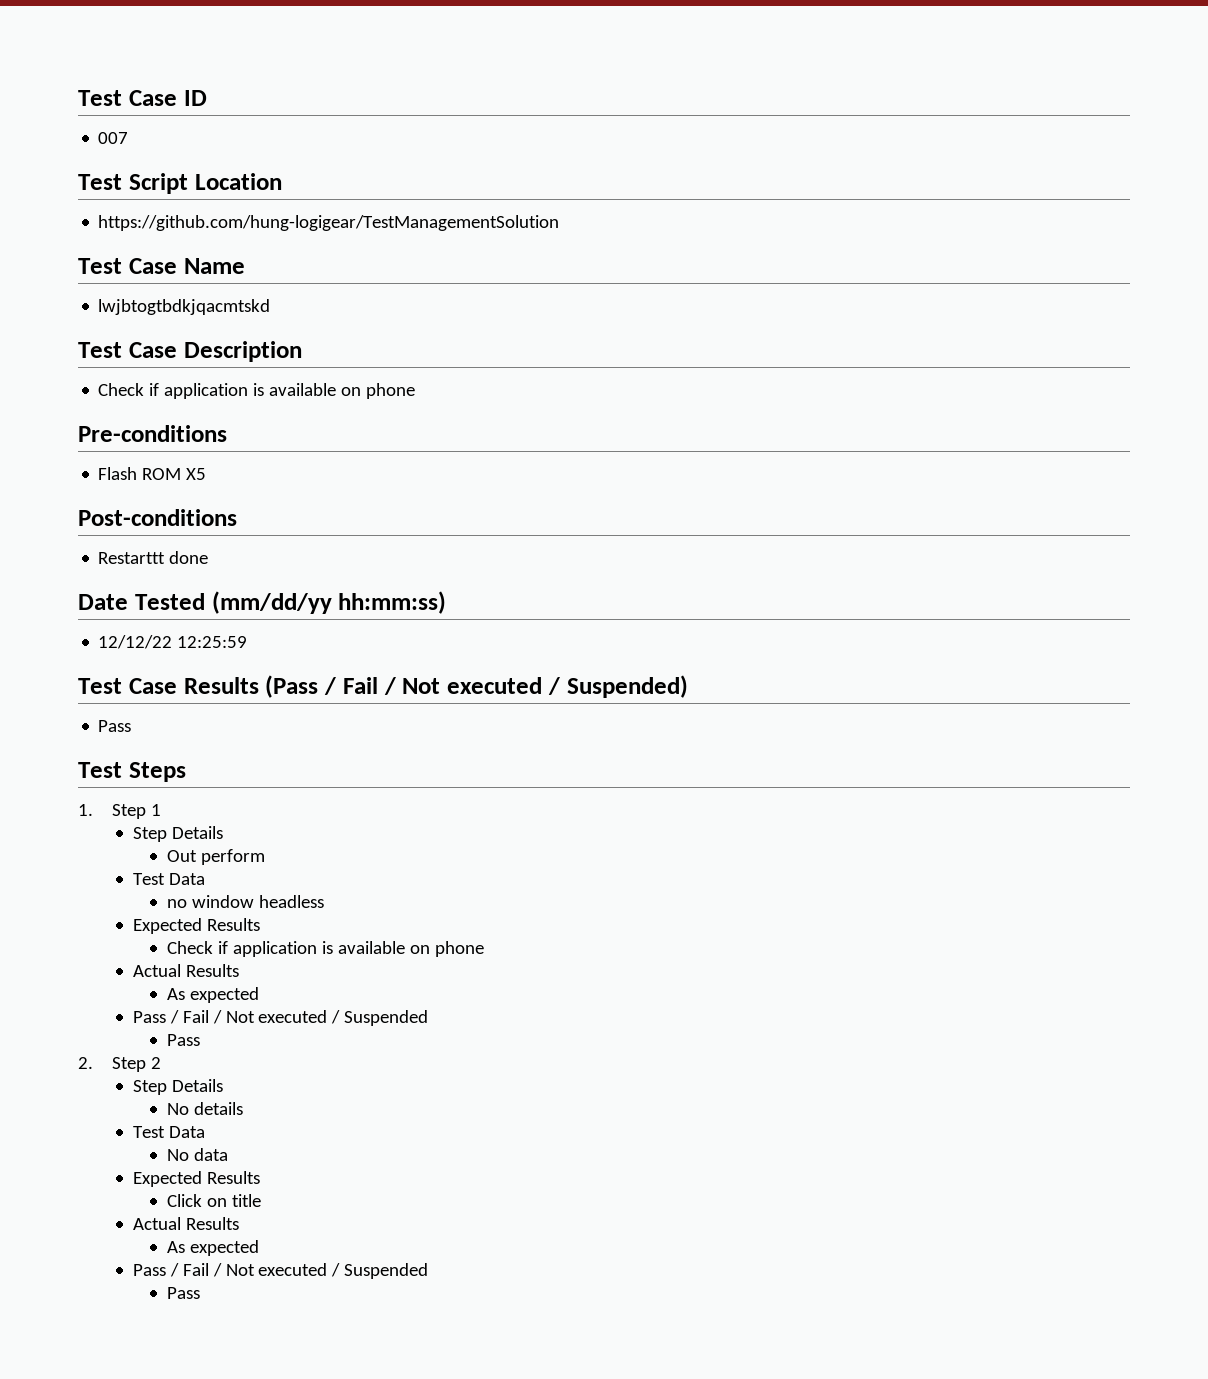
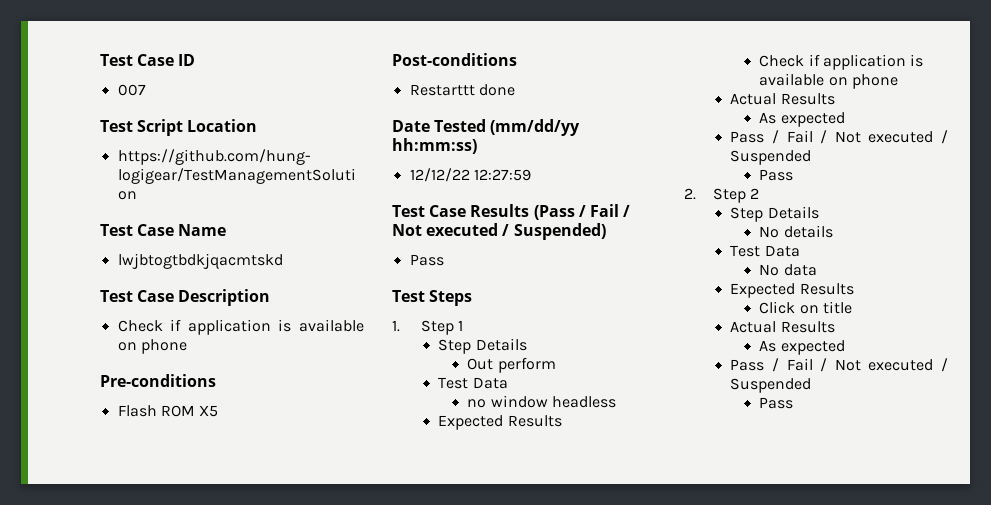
[177,636,248,648] 12:25:59 -> [473,169,531,181] 12:27:59

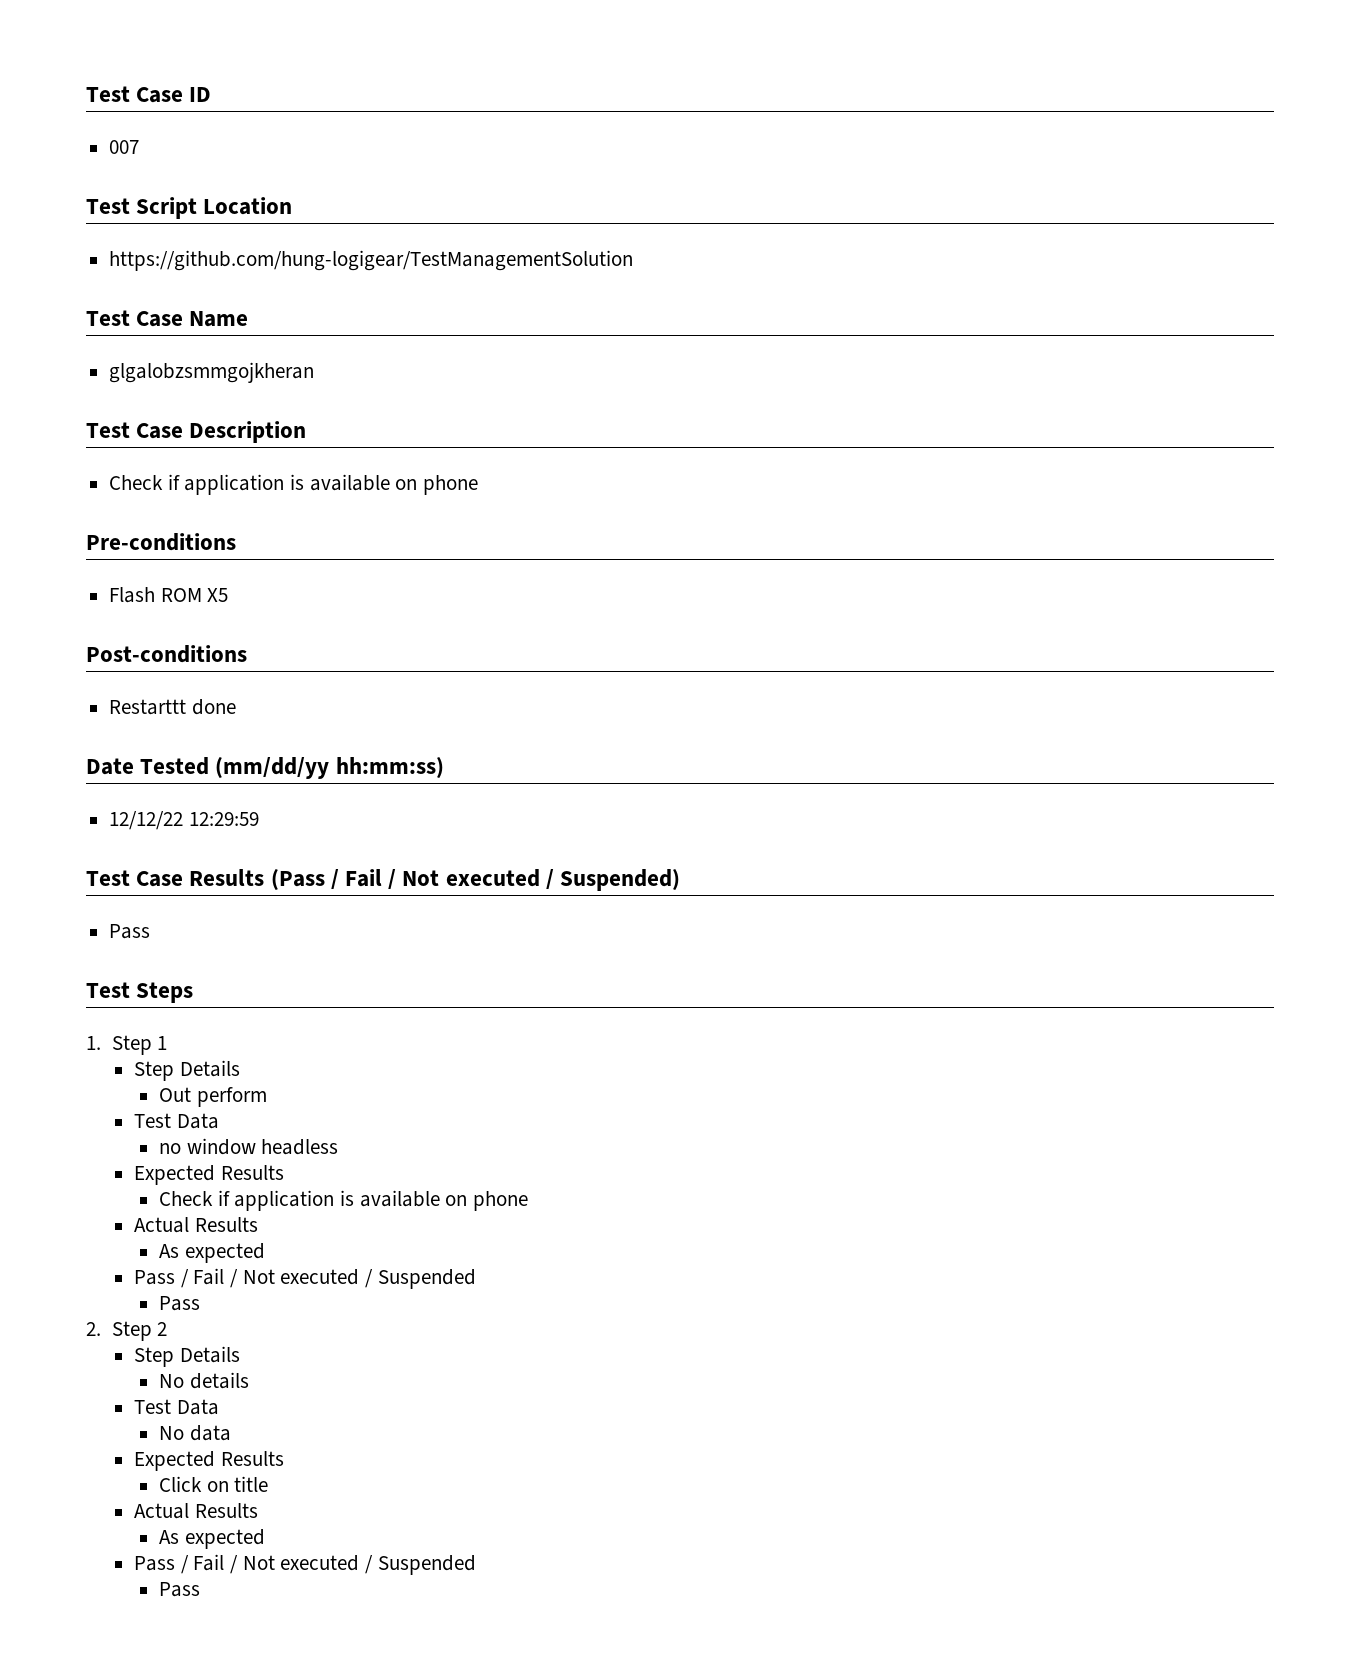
[117,253,283,269] lwjbtogtbdkjqacmtskd -> [109,362,315,383] glgalobzsmmgojkheran
[473,169,531,181] 12:27:59 -> [188,812,259,826] 12:29:59

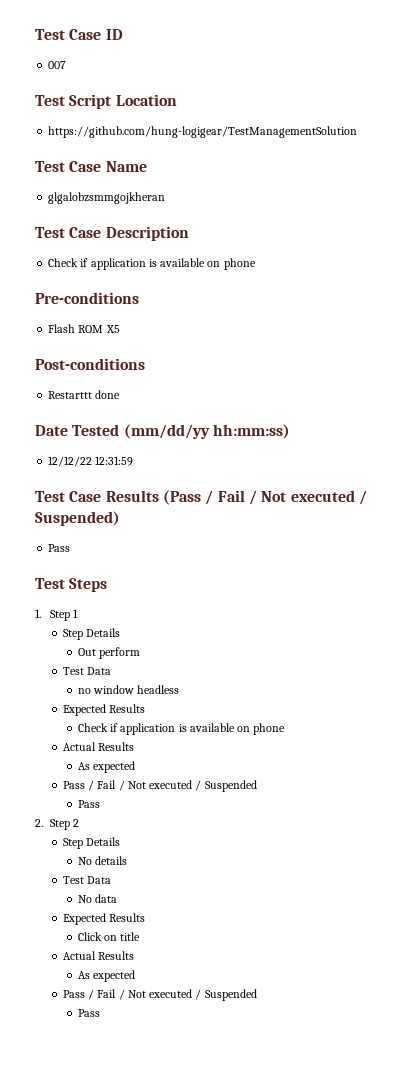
[188,812,259,826] 12:29:59 -> [95,456,134,466] 12:31:59

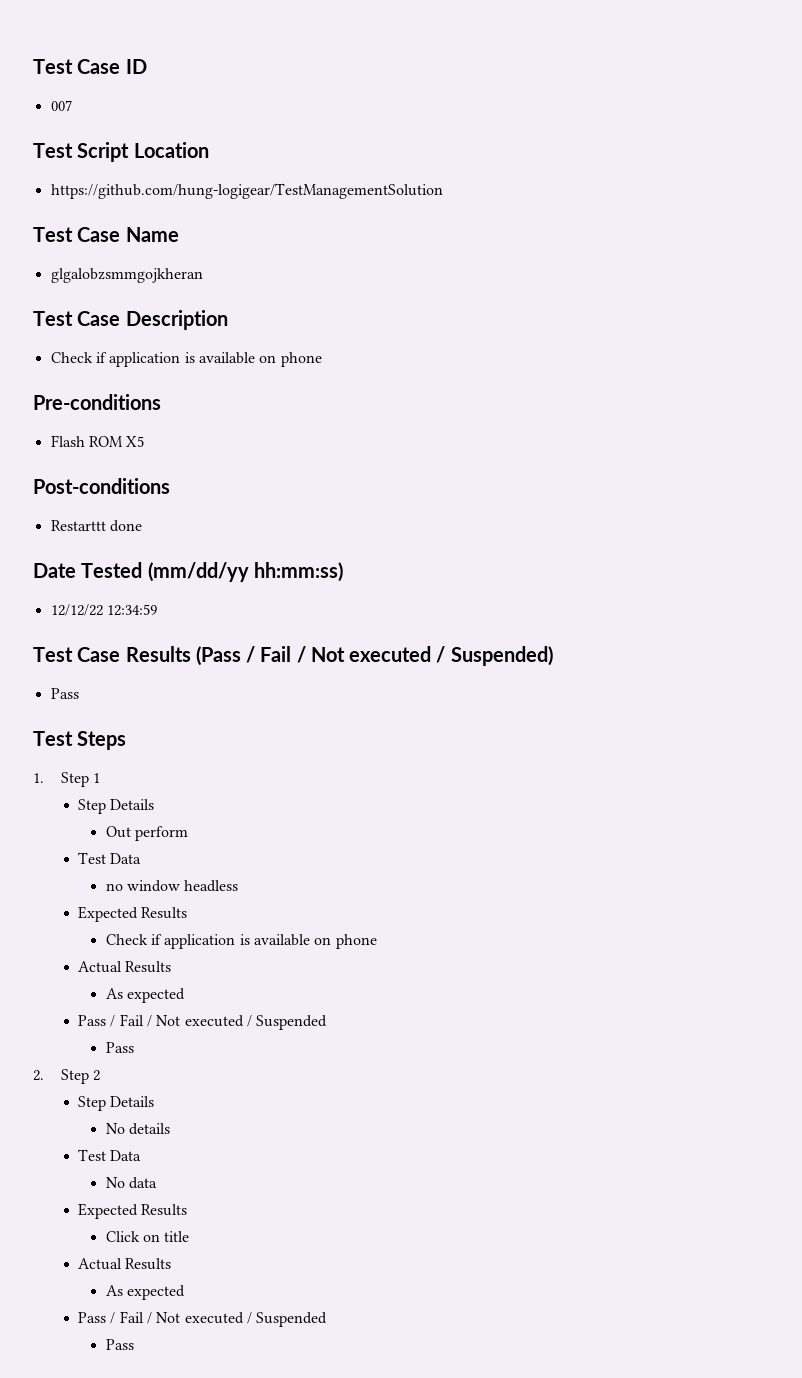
[95,456,134,466] 12:31:59 -> [106,604,157,616] 12:34:59

